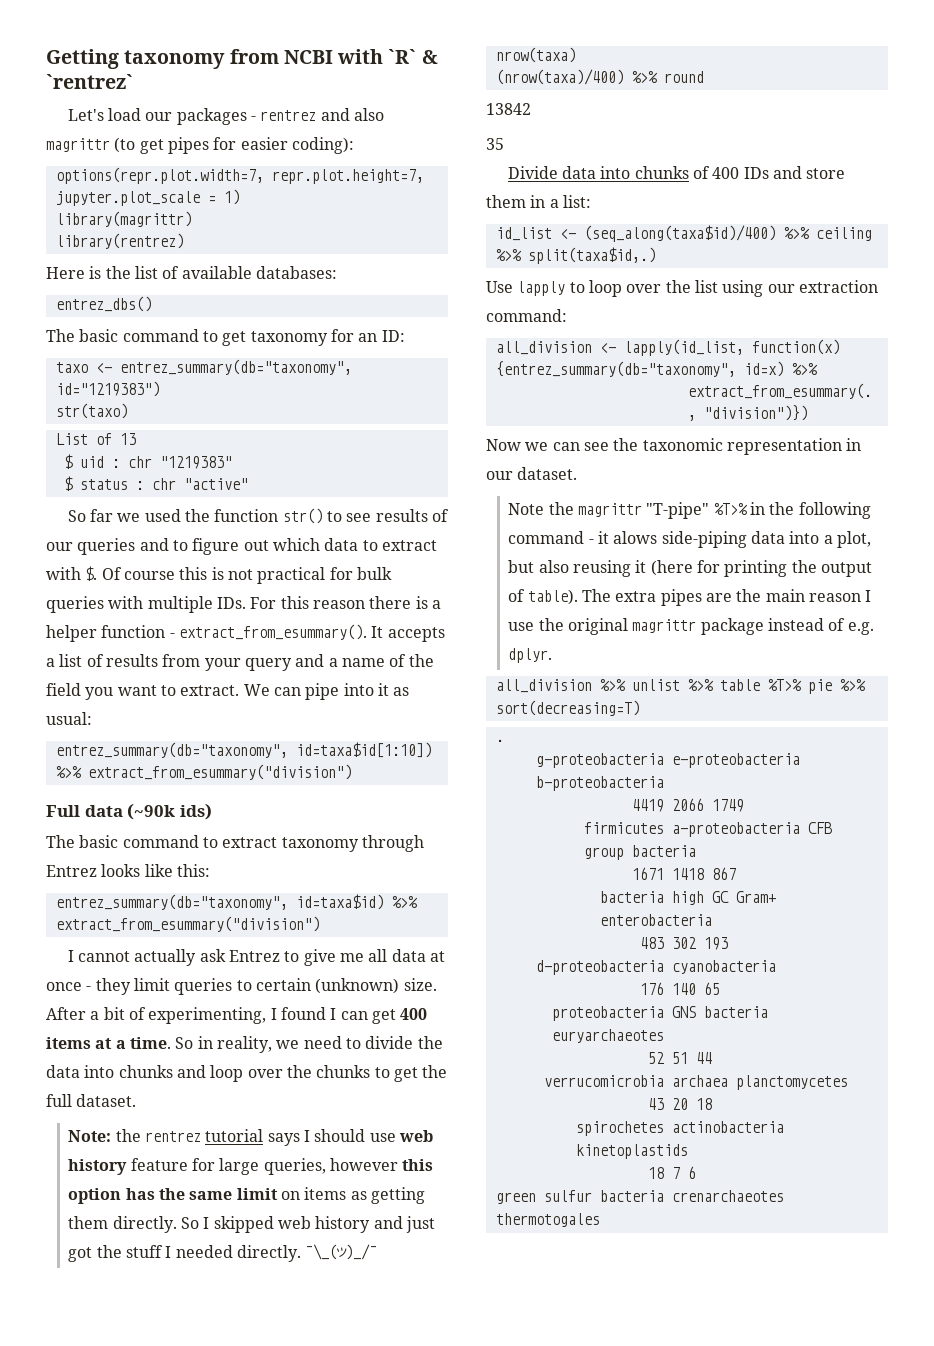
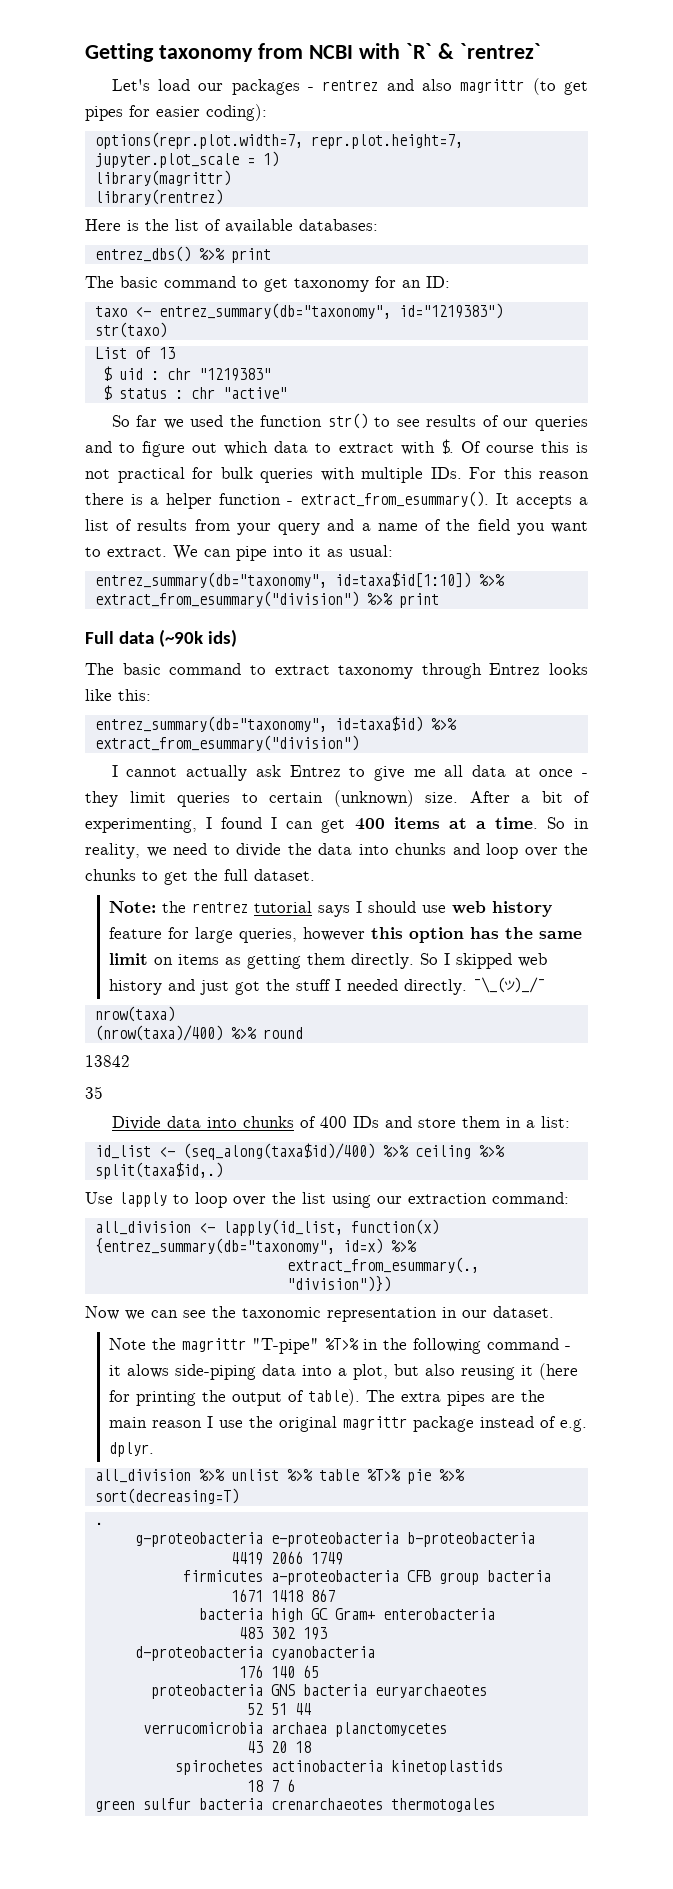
(152, 304) none -> [199,248,272,263] %>% print
(352, 772) none -> [367,593,440,608] %>% print

